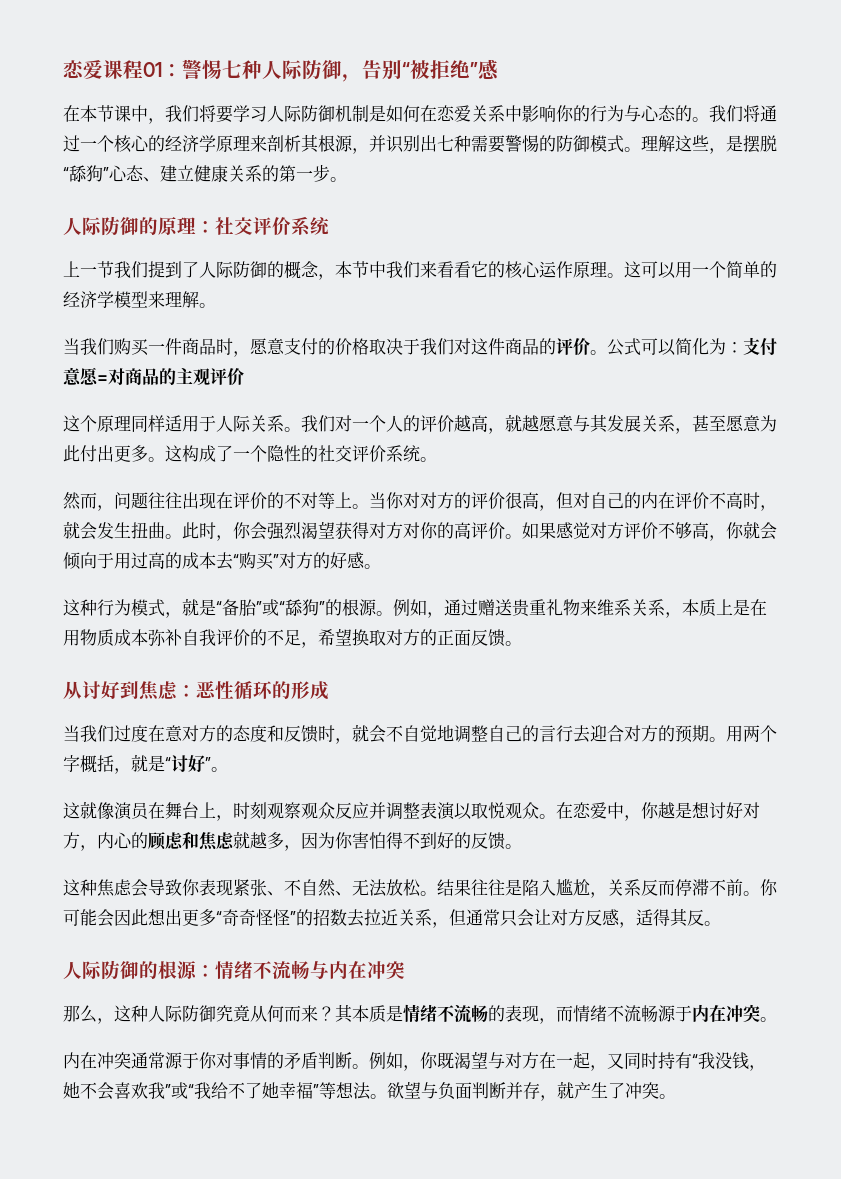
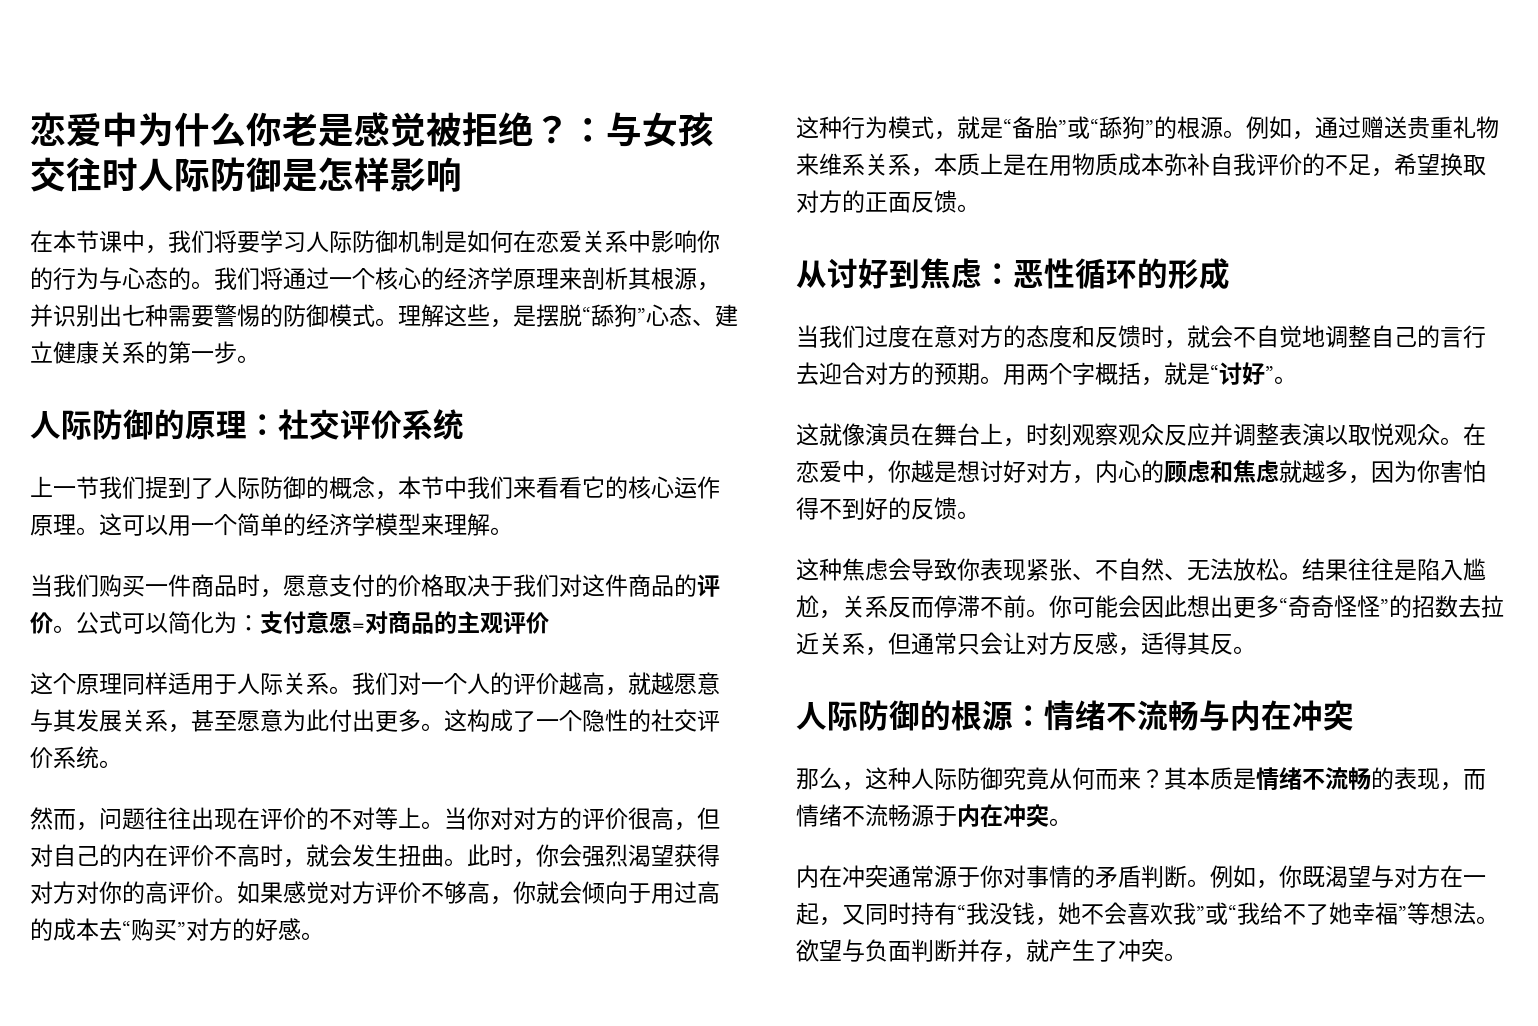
[63,59,499,82] 恋爱课程01：警惕七种人际防御，告别“被拒绝”感 -> [30,112,714,147] [30,157,462,192] 恋爱中为什么你老是感觉被拒绝？：与女孩交往时人际防御是怎样影响

